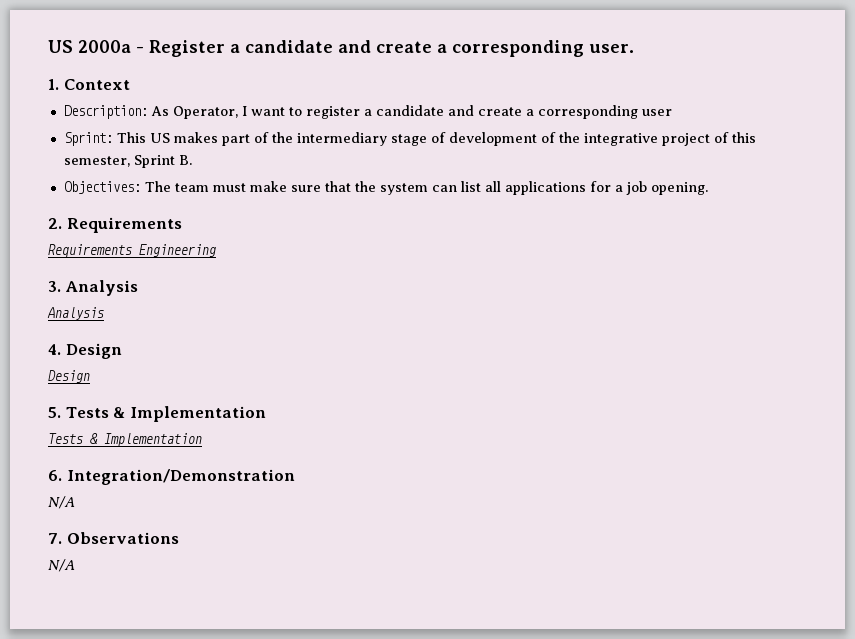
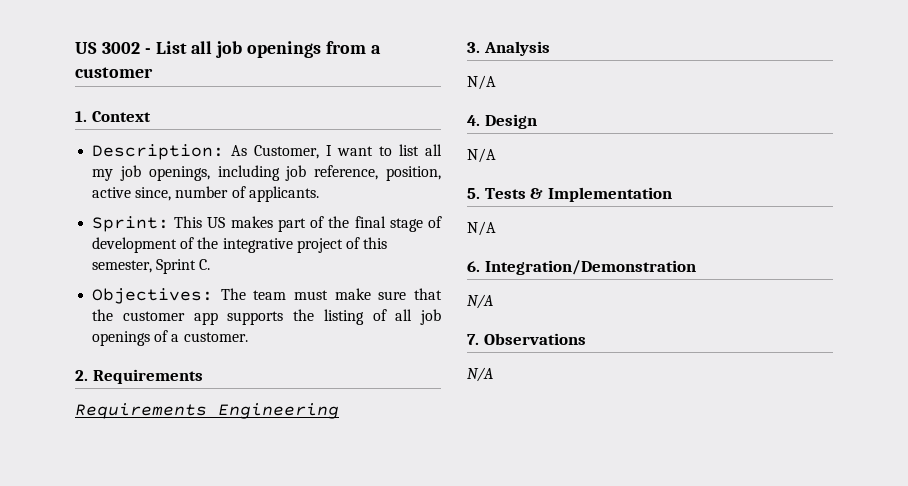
[48,40,634,57] US 2000a - Register a candidate and create a corresponding user. -> [75,41,381,58] [75,67,153,78] US 3002 - List all job openings from a customer
[172,106,238,119] Operator, -> [254,145,320,159] Customer,
[305,105,672,119] register a candidate and create a corresponding user -> [399,144,442,156] [92,165,441,181] [92,186,319,202] list all my job openings, including job reference, position, active since, number of applicants.
[296,132,387,146] intermediary -> [354,216,386,228] final
[178,155,192,165] B. -> [199,259,211,270] C.
[379,181,708,195] system can list all applications for a job opening. -> [122,309,441,325] [92,330,248,346] customer app supports the listing of all job openings of a customer.
[47,307,104,320] Analysis -> [467,75,496,90] N/A
[48,370,90,383] Design -> [467,148,496,163] N/A
[48,433,202,447] Tests & Implementation -> [467,221,496,236] N/A

